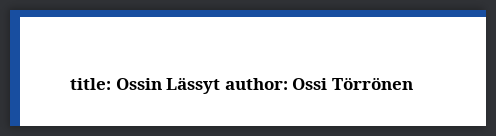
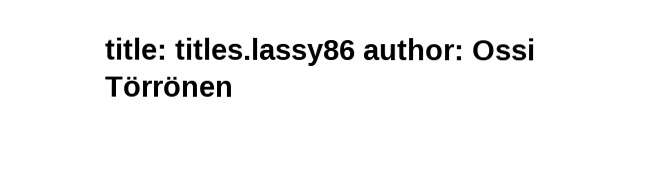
[115,77,221,94] Ossin Lässyt -> [175,37,356,67] titles.lassy86

